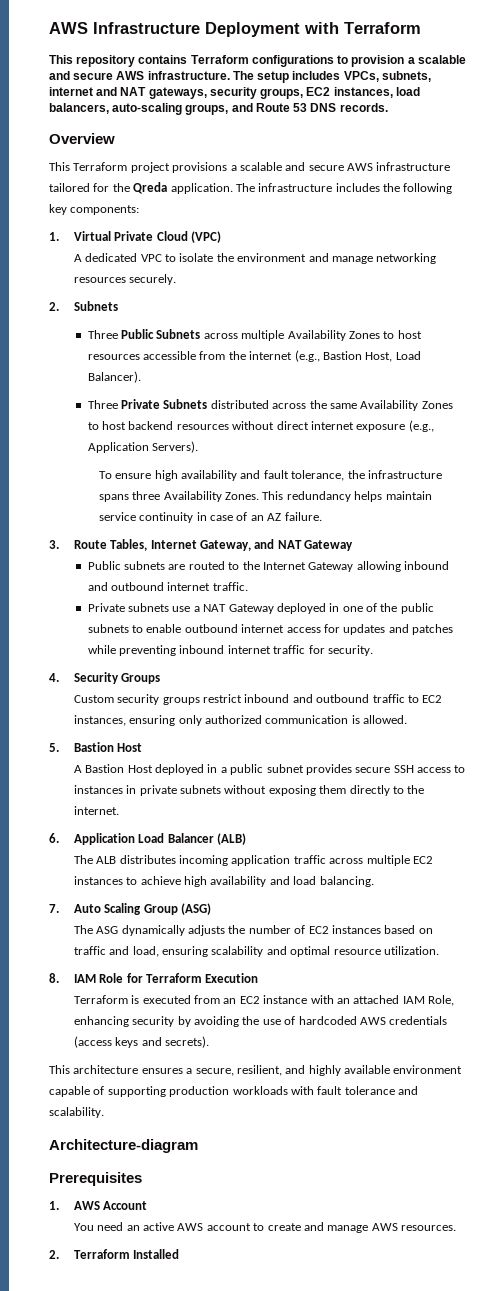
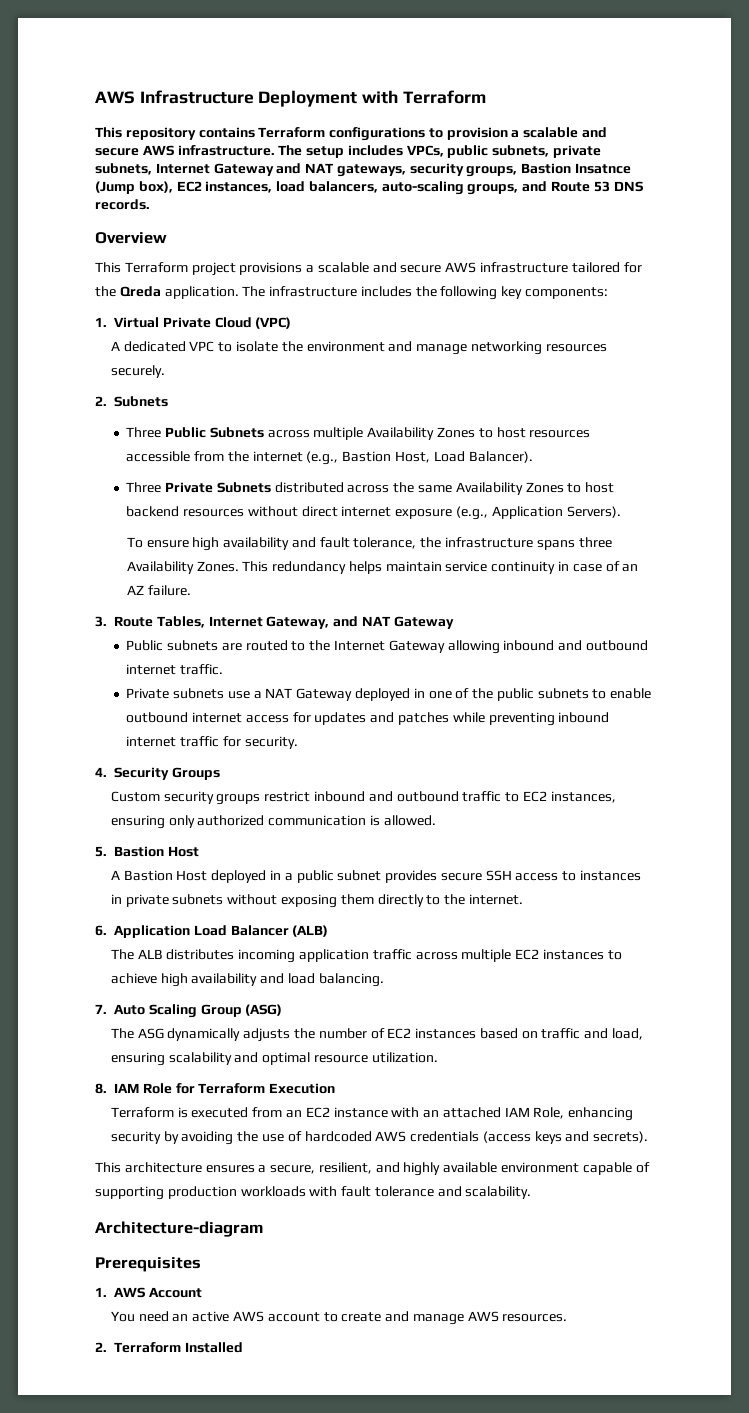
[381,71,431,82] [49,87,93,96] subnets, internet -> [447,145,602,158] [95,163,274,176] public subnets, private subnets, Internet Gateway
(304, 93) none -> [521,163,632,174] [95,181,173,194] Bastion Insatnce (Jump box),

